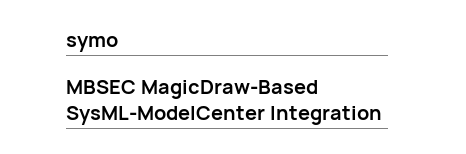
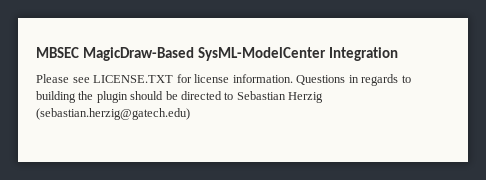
[66,36,118,52] symo // -> (36, 52) none
(383, 115) none -> [36,74,411,86] [36,91,323,103] [36,108,190,120] // Please see LICENSE.TXT for license information. Questions in regards to building the plugin should be directed to Sebastian Herzig (sebastian.herzig@gatech.edu)

